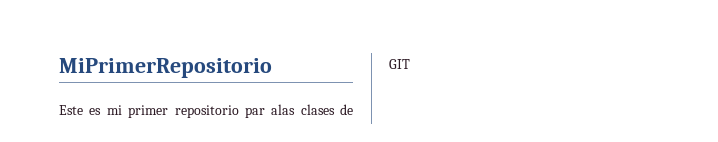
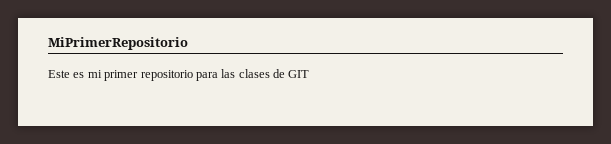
[244,104,296,118] par alas -> [195,69,236,81] para las

